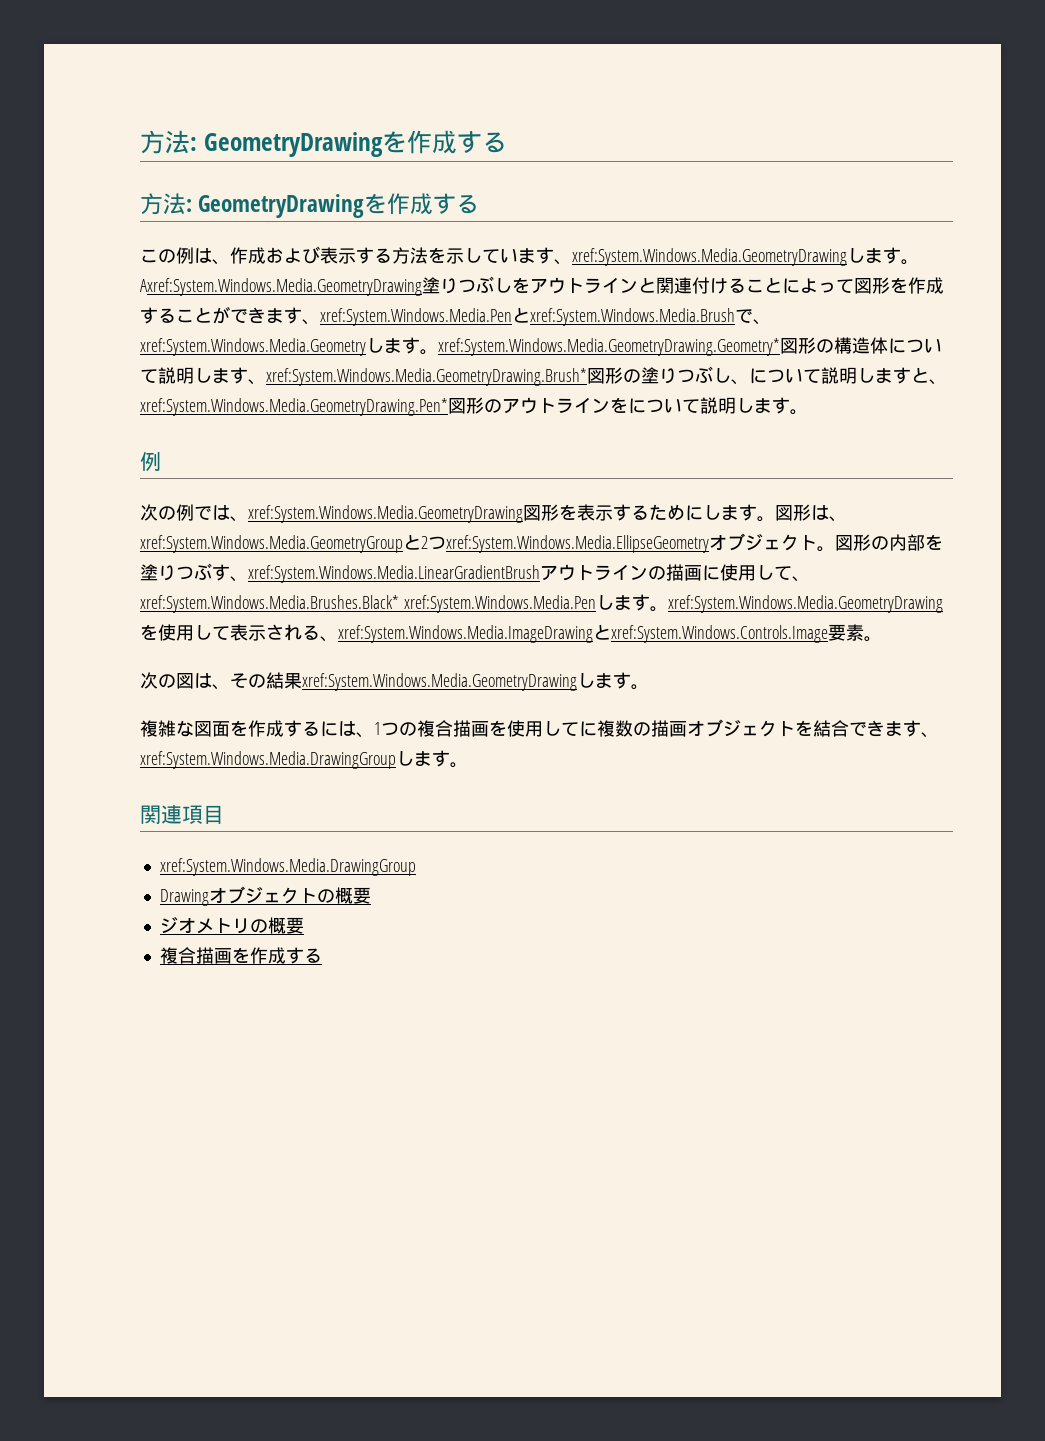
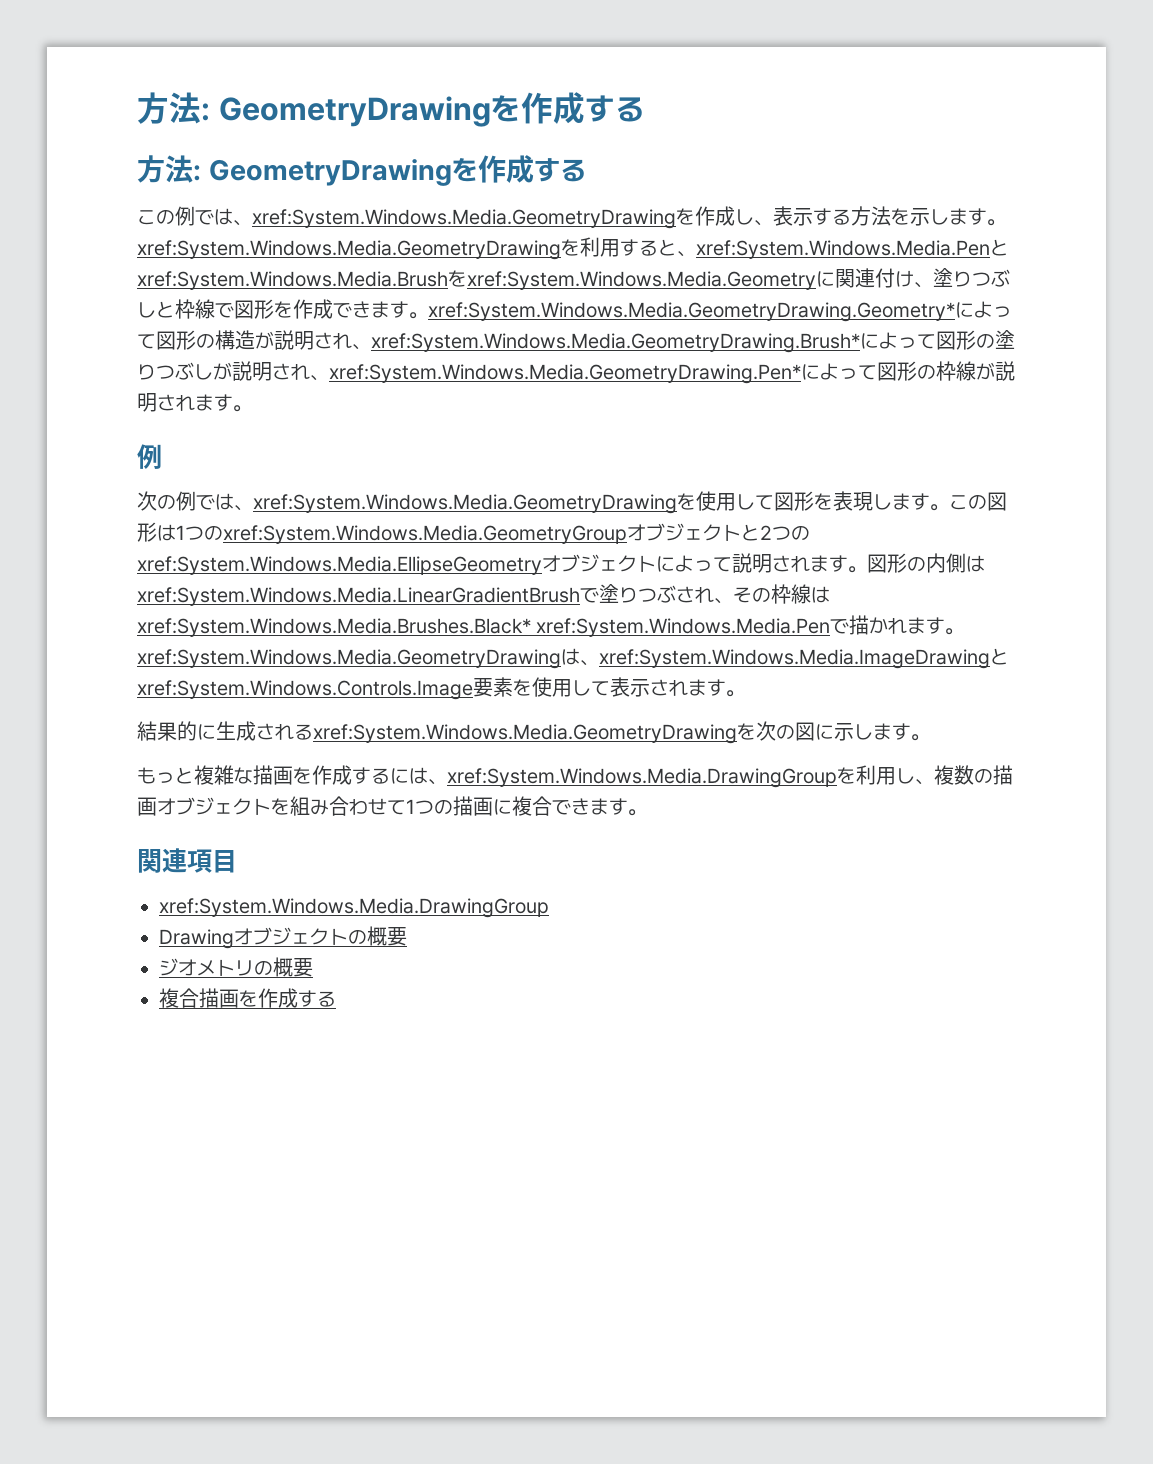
[194,246,320,265] は、作成および -> [195,206,773,229] では、xref:System.Windows.Media.GeometryDrawingを作成し、
[482,247,919,266] [140,276,944,296] [140,306,771,326] [140,337,942,356] [140,366,947,386] [140,397,754,416] ています、xref:System.Windows.Media.GeometryDrawingします。Axref:System.Windows.Media.GeometryDrawing塗りつぶしをアウトラインと関連付けることによって図形を作成することができます、xref:System.Windows.Media.Penとxref:System.Windows.Media.Brushで、xref:System.Windows.Media.Geometryします。xref:System.Windows.Media.GeometryDrawing.Geometry*図形の構造体について説明します、xref:System.Windows.Media.GeometryDrawing.Brush*図形の塗りつぶし、について説明しますと、xref:System.Windows.Media.GeometryDrawing.Pen*図形のアウトラインをについて説明し -> [949,208,1006,226] [137,237,1009,260] [137,268,1010,290] [137,299,1012,322] [137,330,1015,353] [137,361,1015,384] [137,393,195,412] ます。xref:System.Windows.Media.GeometryDrawingを利用すると、xref:System.Windows.Media.Penとxref:System.Windows.Media.Brushをxref:System.Windows.Media.Geometryに関連付け、塗りつぶしと枠線で図形を作成できます。xref:System.Windows.Media.GeometryDrawing.Geometry*によって図形の構造が説明され、xref:System.Windows.Media.GeometryDrawing.Brush*によって図形の塗りつぶしが説明され、xref:System.Windows.Media.GeometryDrawing.Pen*によって図形の枠線が説明され
[522,504,847,522] [140,535,403,553] 図形を表示するためにします。図形は、xref:System.Windows.Media.GeometryGroup -> [677,491,1007,511] [137,522,741,544] を使用して図形を表現します。この図形は1つのxref:System.Windows.Media.GeometryGroupオブジェクト
(446, 543) none -> [791,525,810,541] の
[816,534,943,552] [140,563,810,583] [140,594,943,613] 。図形の内部を塗りつぶす、xref:System.Windows.Media.LinearGradientBrushアウトラインの描画に使用して、xref:System.Windows.Media.Brushes.Black* xref:System.Windows.Media.Penします。xref:System.Windows.Media.GeometryDrawing -> [656,553,985,573] [137,584,830,606] [137,615,965,637] [137,648,1009,669] [137,677,513,700] によって説明されます。図形の内側はxref:System.Windows.Media.LinearGradientBrushで塗りつぶされ、その枠線はxref:System.Windows.Media.Brushes.Black* xref:System.Windows.Media.Penで描かれます。xref:System.Windows.Media.GeometryDrawingは、xref:System.Windows.Media.ImageDrawingとxref:System.Windows.Controls.Image要素
[302,624,882,643] [140,672,649,691] [140,720,597,738] る、xref:System.Windows.Media.ImageDrawingとxref:System.Windows.Controls.Image要素。 // 次の図は、その結果xref:System.Windows.Media.GeometryDrawingします。 // 複雑な図面を作成するには、1つの複合描画を使用してに -> [688,679,745,697] [137,721,930,744] [137,765,934,788] ます。 // 結果的に生成されるxref:System.Windows.Media.GeometryDrawingを次の図に示します。 // もっと複雑な描画を作成するには、xref:System.Windows.Media.DrawingGroupを利用し、
[813,720,939,738] [140,751,414,769] 結合できます、xref:System.Windows.Media.DrawingGroupし -> [290,796,590,816] 組み合わせて1つの描画に複合でき

